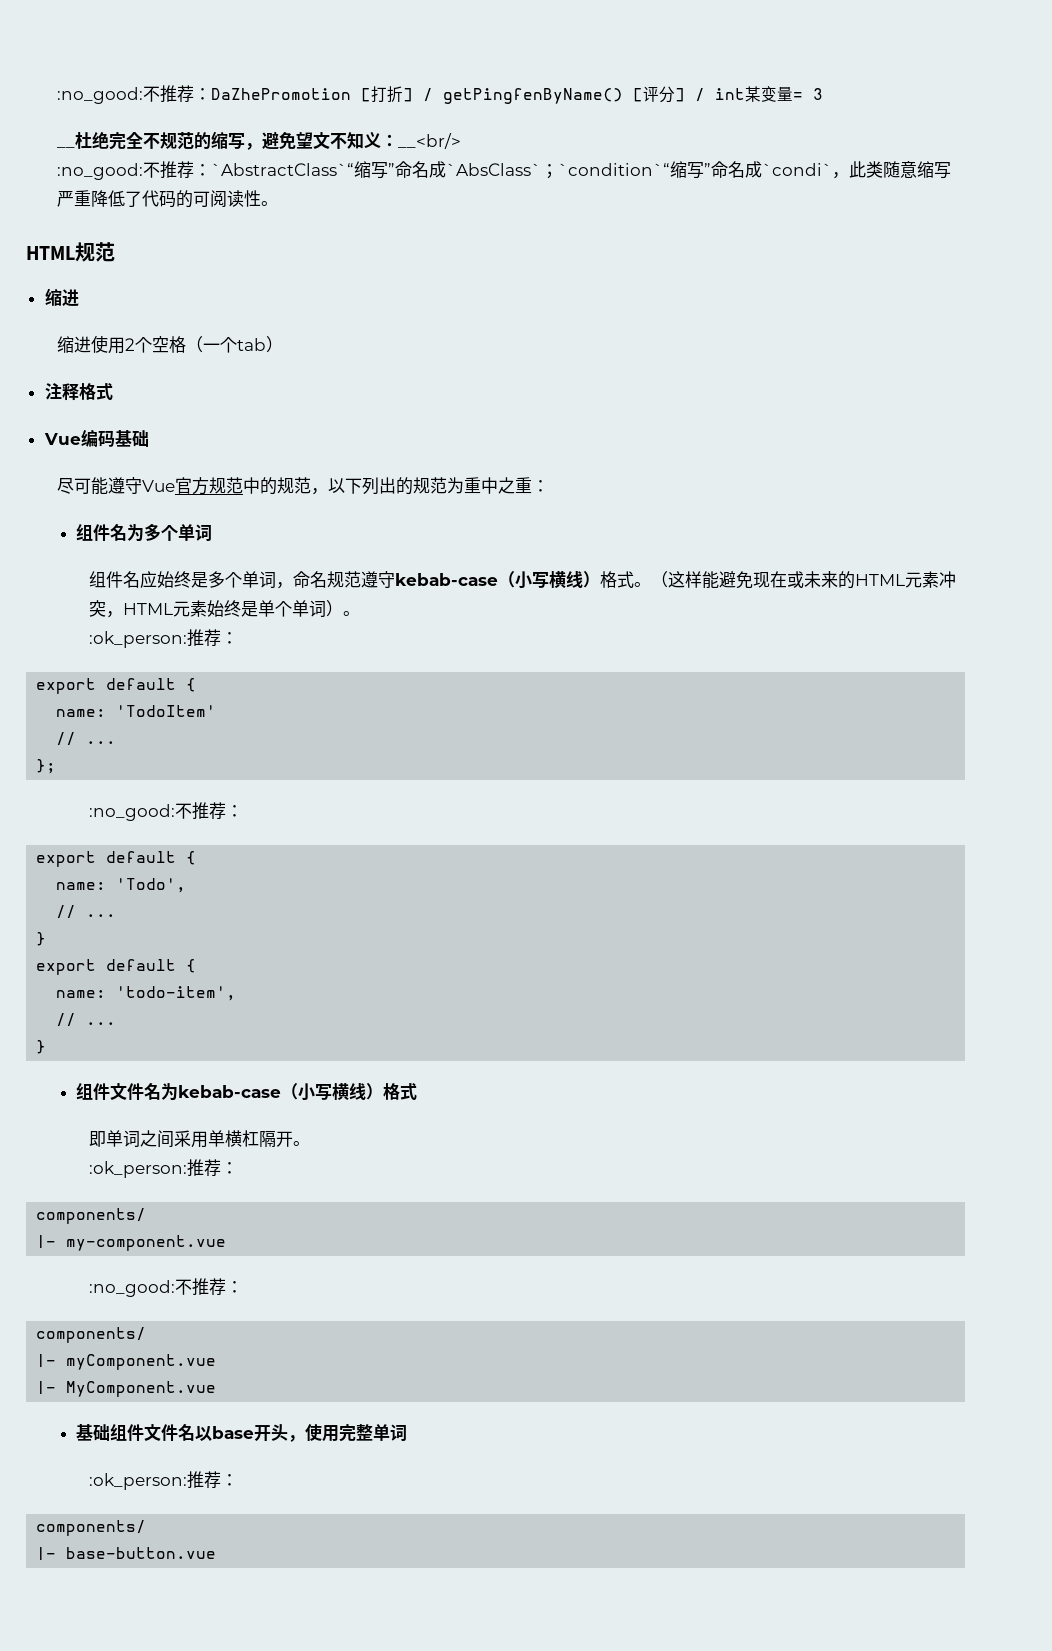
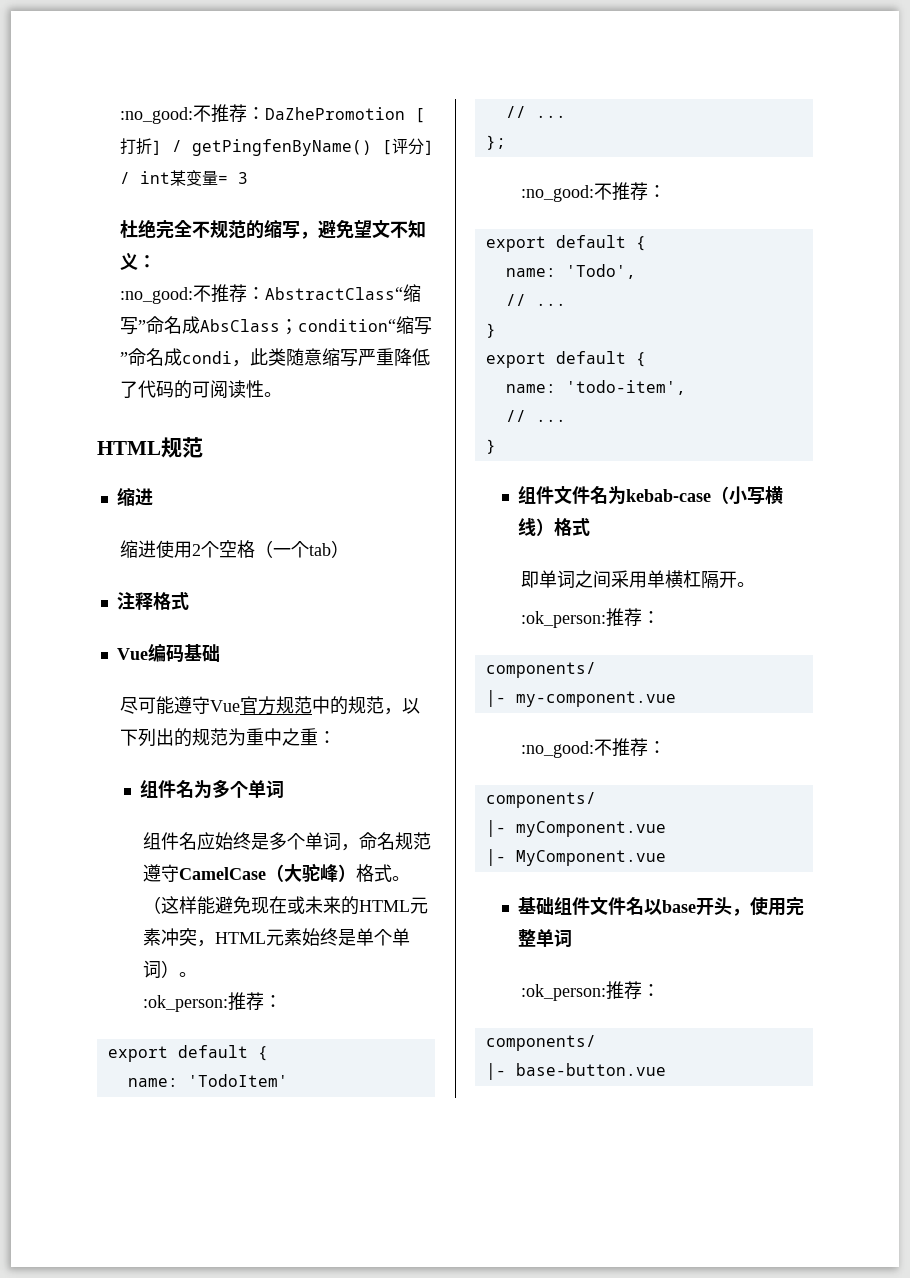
[57,147,76,148] __ -> (248, 178) none
[398,133,462,149] [57,161,833,180] __<br/> // :no_good:不推荐：`AbstractClass`“缩写”命名成`AbsClass`；`condition`“缩写”命名成`condi` -> [119,284,421,304] [119,316,432,335] [119,348,232,366] // :no_good:不推荐：AbstractClass“缩写”命名成AbsClass；condition“缩写”命名成condi
[394,571,583,589] kebab-case（小写横线 -> [178,863,338,882] CamelCase（大驼峰

